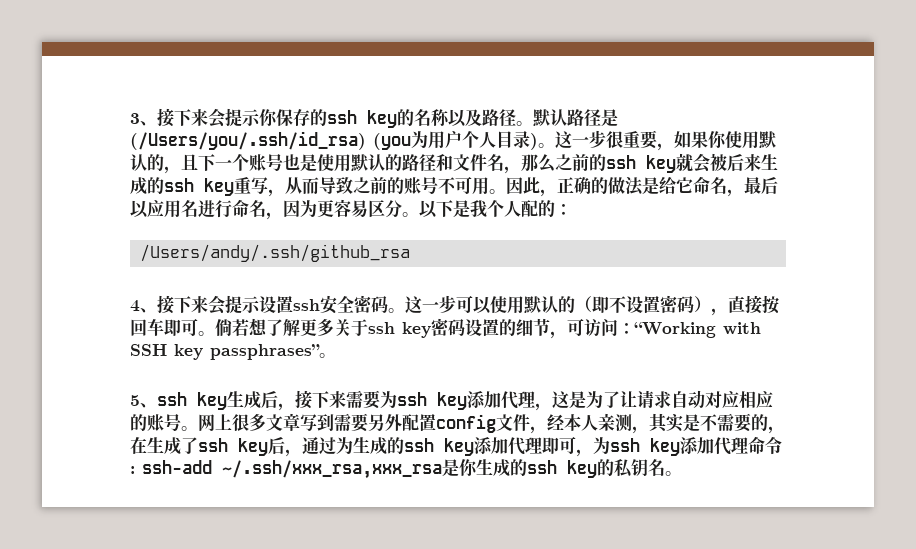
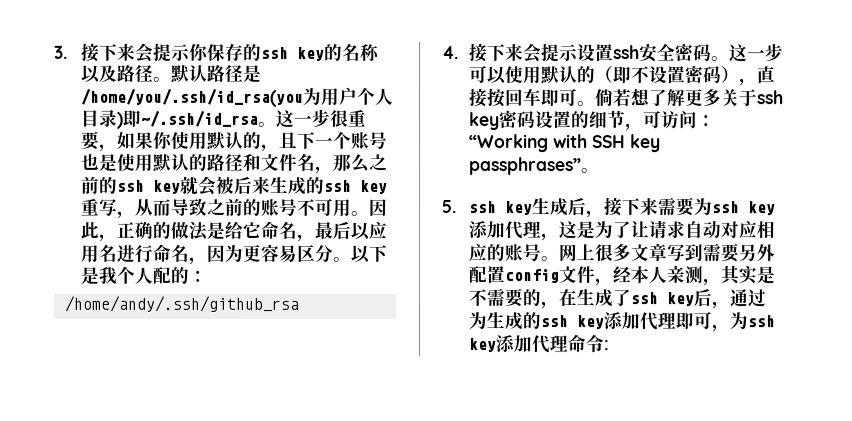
[130,113,157,126] 3、 -> [54,45,68,59] 3.
[130,131,411,150] (/Users/you/.ssh/id_rsa) (you -> [81,88,305,107] /home/you/.ssh/id_rsa(you
(538, 141) none -> [123,109,260,127] 即~/.ssh/id_rsa
[140,244,411,262] [130,300,157,313] /Users/andy/.ssh/github_rsa // 4、 -> [63,295,299,312] [442,46,459,60] /home/andy/.ssh/github_rsa // 4.
[130,395,157,408] 5、 -> [441,200,457,214] 5.
[142,459,682,479] ssh-add ~/.ssh/xxx_rsa,xxx_rsa是你生成的ssh key的私钥名。 -> (610, 345) none

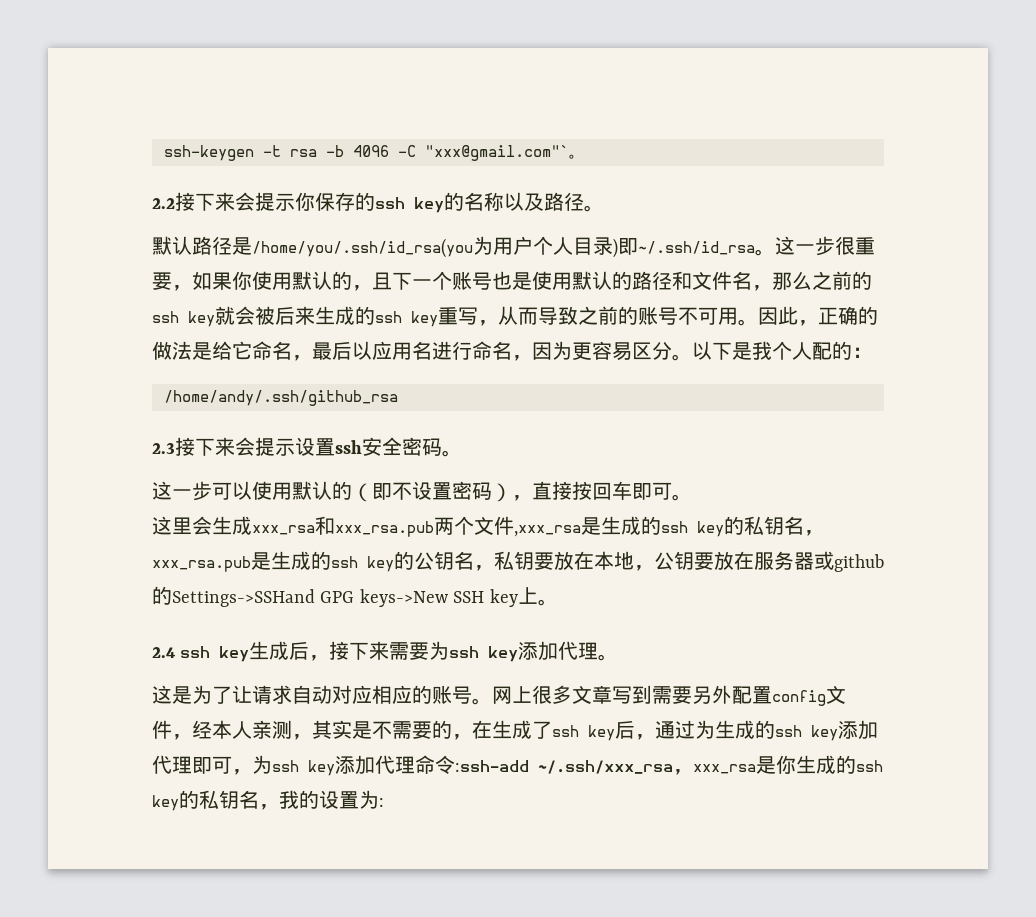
[54,45,68,59] 3. -> [164,145,584,161] [152,198,175,209] ssh-keygen -t rsa -b 4096 -C "xxx@gmail.com"`。 // 2.2
(173, 79) none -> (604, 208) //
[442,46,459,60] 4. -> [152,443,175,454] 2.3
(731, 59) none -> (462, 453) //
[595,88,785,108] [469,110,717,132] [469,134,589,153] 倘若想了解更多关于ssh key密码设置的细节，可访问：“Working with -> [152,516,824,537] [152,551,884,572] [152,586,448,607] // 这里会生成xxx_rsa和xxx_rsa.pub两个文件,xxx_rsa是生成的ssh key的私钥名，xxx_rsa.pub是生成的ssh key的公钥名，私钥要放在本地，公钥要放在服务器或github的Settings->SSHand GPG keys->New
[469,157,601,176] [441,200,457,214] passphrases”。 // 5. -> [517,587,558,606] [152,647,175,658] 上。 // 2.4
[540,233,560,242] ， -> [598,654,619,661] 。 //
(605, 344) none -> [455,755,883,775] [152,790,379,811] :ssh-add ~/.ssh/xxx_rsa，xxx_rsa是你生成的ssh key的私钥名，我的设置为

